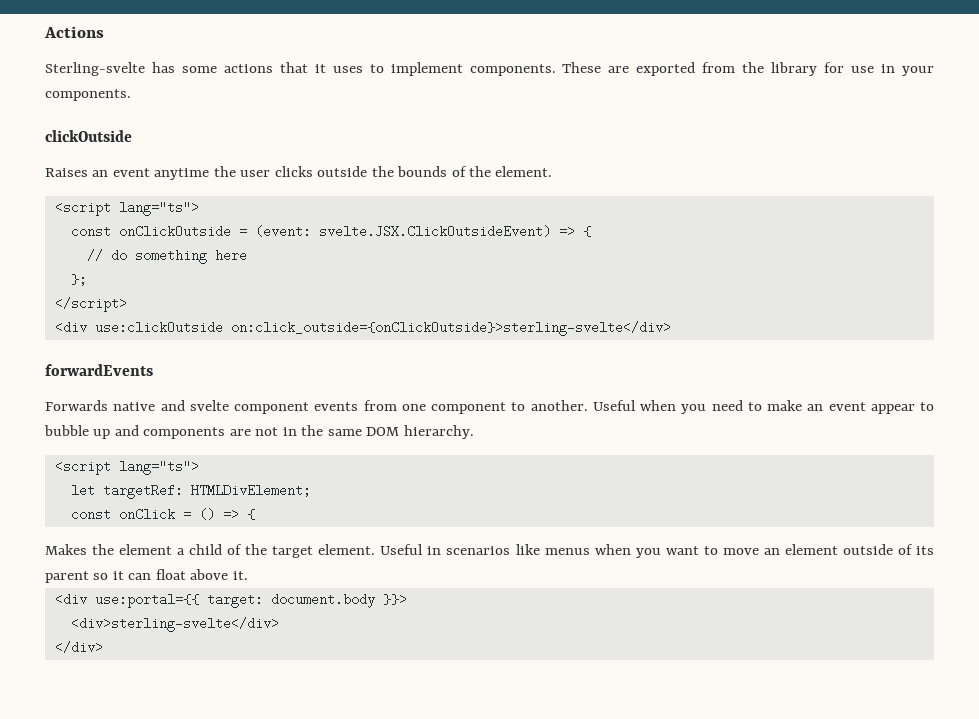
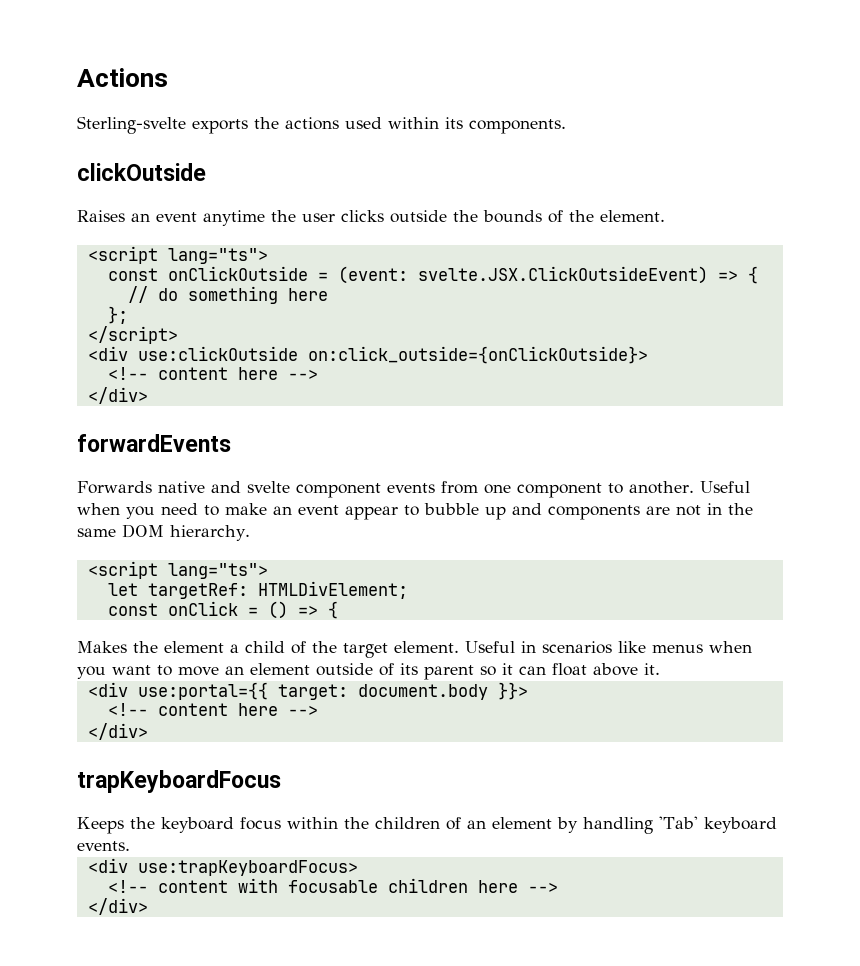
[151,62,934,76] has some actions that it uses to implement components. These are exported from the library for use in your -> [192,117,463,134] exports the actions used within its
[230,321,671,336] on:click_outside={onClickOutside}>sterling-svelte</div> -> [307,346,648,364] [107,367,318,380] [87,387,148,404] on:click_outside={onClickOutside}> // <!-- content here --> // </div>
[70,617,279,632] <div>sterling-svelte</div> -> [107,703,318,716] [87,723,148,740] [77,770,281,793] [77,816,777,834] [77,841,130,851] [87,858,358,876] [107,878,558,893] <!-- content here --> // </div> // trapKeyboardFocus // Keeps the keyboard focus within the children of an element by handling 'Tab' keyboard events. // <div use:trapKeyboardFocus> // <!-- content with focusable children here -->

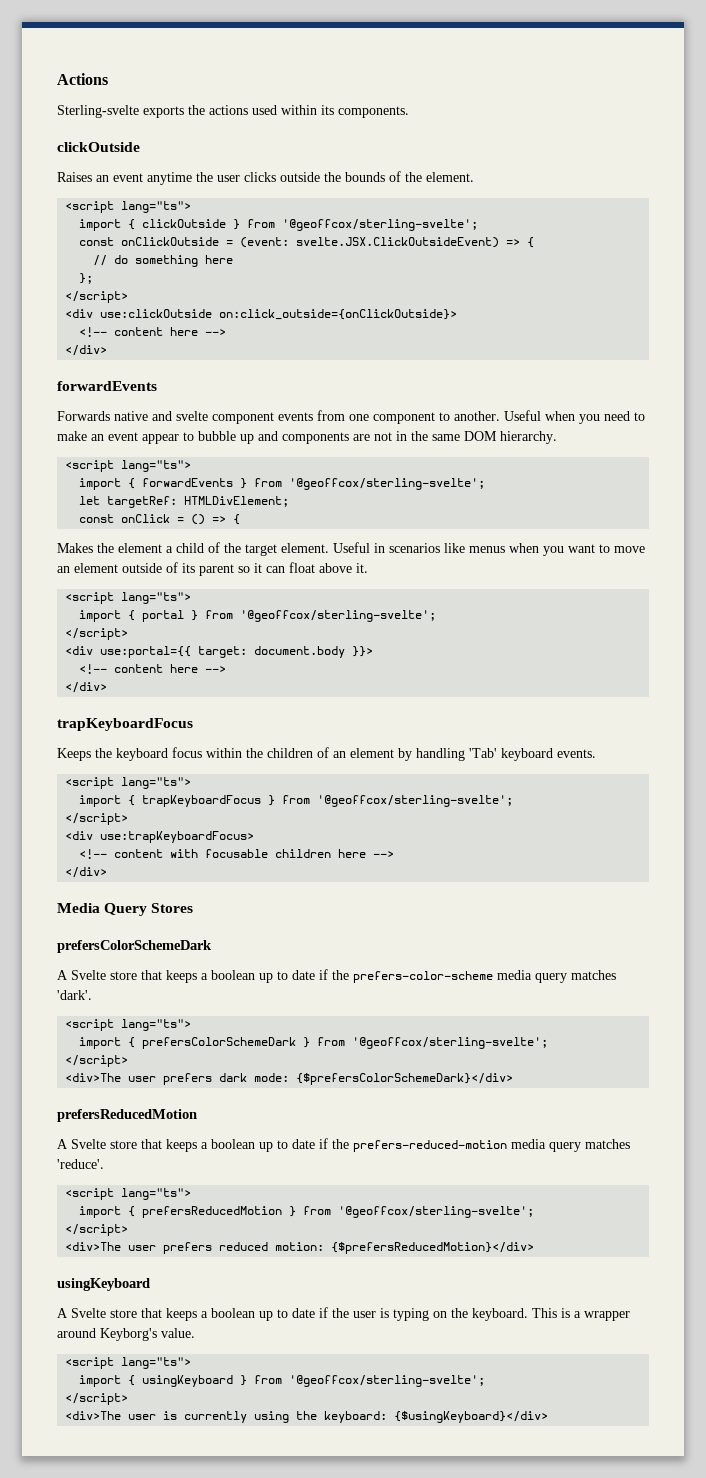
(268, 256) none -> [79,219,479,231] // import { clickOutside } from '@geoffcox/sterling-svelte';
(268, 571) none -> [79,478,486,490] // import { forwardEvents } from '@geoffcox/sterling-svelte';
(660, 669) none -> [65,592,192,604] [79,610,437,622] [65,628,129,640] // <script lang="ts"> // import { portal } from '@geoffcox/sterling-svelte'; // </script>
(130, 846) none -> [65,777,192,789] [79,795,514,807] [65,813,129,825] // <script lang="ts"> // import { trapKeyboardFocus } from '@geoffcox/sterling-svelte'; // </script>
(148, 906) none -> [57,903,194,916] [57,940,212,953] [57,969,616,983] [57,990,92,1000] [65,1019,192,1031] [79,1037,549,1049] [65,1055,129,1067] [65,1073,514,1085] [57,1109,197,1122] [57,1138,630,1152] [57,1159,104,1169] [65,1188,192,1200] [79,1206,535,1218] [65,1224,129,1236] [65,1242,535,1254] [57,1278,150,1291] [57,1307,630,1321] [57,1328,195,1341] [65,1357,192,1369] [79,1375,486,1387] [65,1393,129,1405] [65,1411,549,1423] // Media Query Stores // prefersColorSchemeDark // A Svelte store that keeps a boolean up to date if the prefers-color-scheme media query matches 'dark'. // <script lang="ts"> // import { prefersColorSchemeDark } from '@geoffcox/sterling-svelte'; // </script> // <div>The user prefers dark mode: {$prefersColorSchemeDark}</div> // prefersReducedMotion // A Svelte store that keeps a boolean up to date if the prefers-reduced-motion media query matches 'reduce'. // <script lang="ts"> // import { prefersReducedMotion } from '@geoffcox/sterling-svelte'; // </script> // <div>The user prefers reduced motion: {$prefersReducedMotion}</div> // usingKeyboard // A Svelte store that keeps a boolean up to date if the user is typing on the keyboard. This is a wrapper around Keyborg's value. // <script lang="ts"> // import { usingKeyboard } from '@geoffcox/sterling-svelte'; // </script> // <div>The user is currently using the keyboard: {$usingKeyboard}</div>

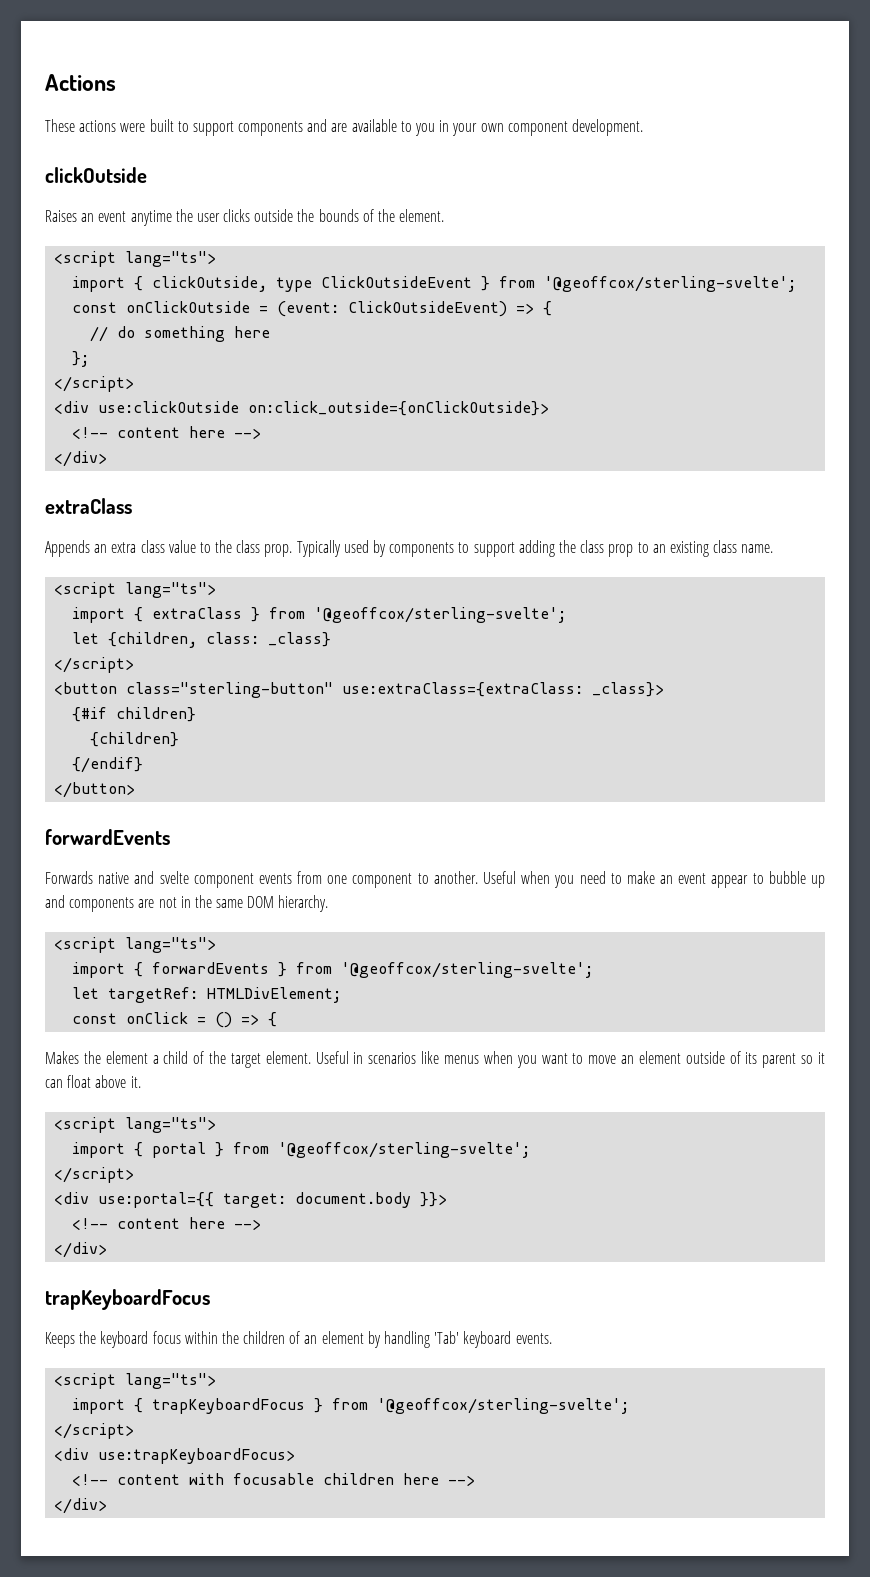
[57,105,409,118] Sterling-svelte exports the actions used within its components. -> [45,119,643,136] These actions were built to support components and are available to you in your own component development.
[142,219,227,228] clickOutside -> [152,276,473,292] clickOutside, type ClickOutsideEvent
[296,237,500,248] svelte.JSX.ClickOutsideEvent) -> [348,301,508,317] ClickOutsideEvent)
(108, 350) none -> [45,498,132,514] [45,540,774,557] [54,582,217,598] [72,607,567,623] [72,632,332,648] [54,657,135,673] [54,682,665,698] [72,707,197,722] [90,732,180,747] [72,757,144,773] [54,782,136,798] // extraClass // Appends an extra class value to the class prop. Typically used by components to support adding the class prop to an existing class name. // <script lang="ts"> // import { extraClass } from '@geoffcox/sterling-svelte'; // let {children, class: _class} // </script> // <button class="sterling-button" use:extraClass={extraClass: _class}> // {#if children} // {children} // {/endif} // </button>
[57,903,194,916] [57,940,212,953] [57,969,616,983] [57,990,92,1000] [65,1019,192,1031] [79,1037,549,1049] [65,1055,129,1067] [65,1073,514,1085] [57,1109,197,1122] [57,1138,630,1152] [57,1159,104,1169] [65,1188,192,1200] [79,1206,535,1218] [65,1224,129,1236] [65,1242,535,1254] [57,1278,150,1291] [57,1307,630,1321] [57,1328,195,1341] [65,1357,192,1369] [79,1375,486,1387] [65,1393,129,1405] [65,1411,549,1423] // Media Query Stores // prefersColorSchemeDark // A Svelte store that keeps a boolean up to date if the prefers-color-scheme media query matches 'dark'. // <script lang="ts"> // import { prefersColorSchemeDark } from '@geoffcox/sterling-svelte'; // </script> // <div>The user prefers dark mode: {$prefersColorSchemeDark}</div> // prefersReducedMotion // A Svelte store that keeps a boolean up to date if the prefers-reduced-motion media query matches 'reduce'. // <script lang="ts"> // import { prefersReducedMotion } from '@geoffcox/sterling-svelte'; // </script> // <div>The user prefers reduced motion: {$prefersReducedMotion}</div> // usingKeyboard // A Svelte store that keeps a boolean up to date if the user is typing on the keyboard. This is a wrapper around Keyborg's value. // <script lang="ts"> // import { usingKeyboard } from '@geoffcox/sterling-svelte'; // </script> // <div>The user is currently using the keyboard: {$usingKeyboard}</div> -> (108, 1506) none

